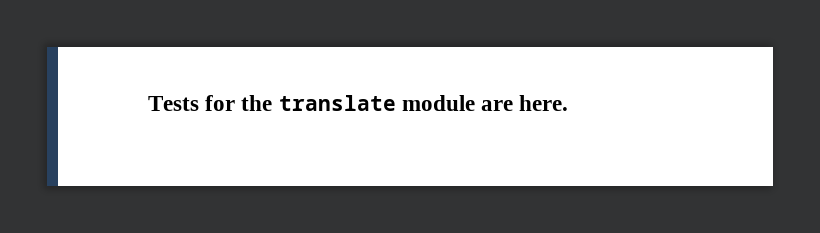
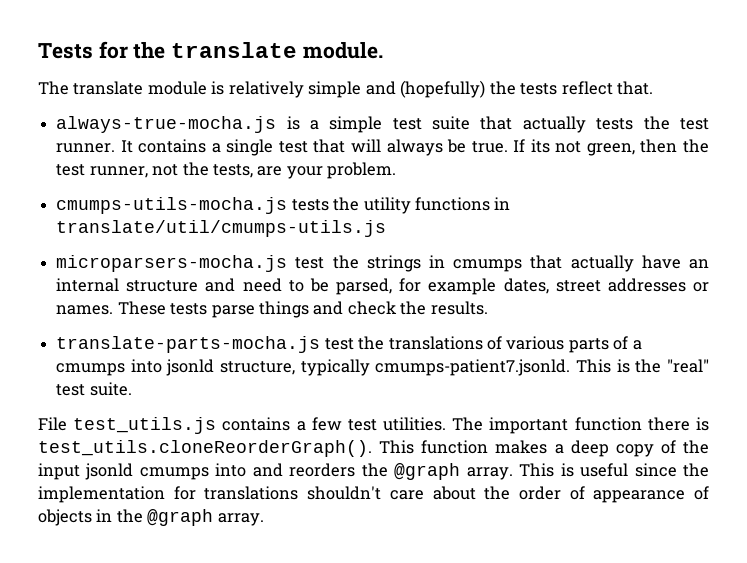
[401,95,569,111] module are here. -> [302,42,383,59] [38,80,654,98] [56,116,709,133] [56,139,710,156] [56,162,397,179] [56,197,511,214] [56,220,387,237] [56,255,709,272] [56,278,709,295] [56,301,488,318] [56,336,642,353] [56,359,709,376] [56,382,132,396] [38,417,709,434] [38,440,709,457] [38,463,709,480] [38,486,710,503] [38,509,264,526] module. // The translate module is relatively simple and (hopefully) the tests reflect that. // always-true-mocha.js is a simple test suite that actually tests the test runner. It contains a single test that will always be true. If its not green, then the test runner, not the tests, are your problem. // cmumps-utils-mocha.js tests the utility functions in translate/util/cmumps-utils.js // microparsers-mocha.js test the strings in cmumps that actually have an internal structure and need to be parsed, for example dates, street addresses or names. These tests parse things and check the results. // translate-parts-mocha.js test the translations of various parts of a cmumps into jsonld structure, typically cmumps-patient7.jsonld. This is the "real" test suite. // File test_utils.js contains a few test utilities. The important function there is test_utils.cloneReorderGraph(). This function makes a deep copy of the input jsonld cmumps into and reorders the @graph array. This is useful since the implementation for translations shouldn't care about the order of appearance of objects in the @graph array.

